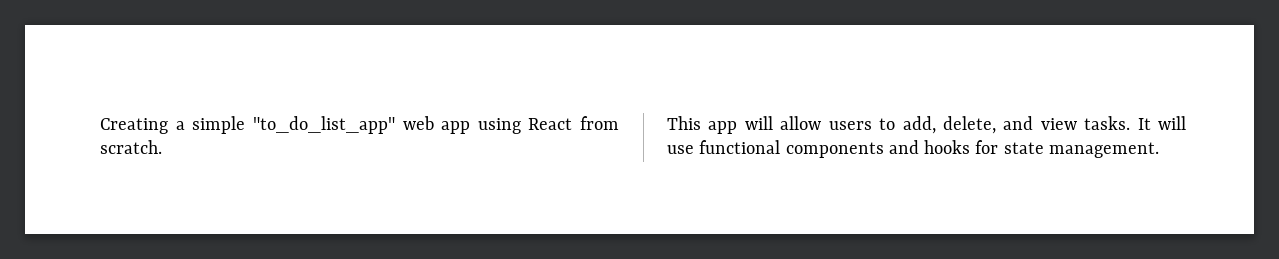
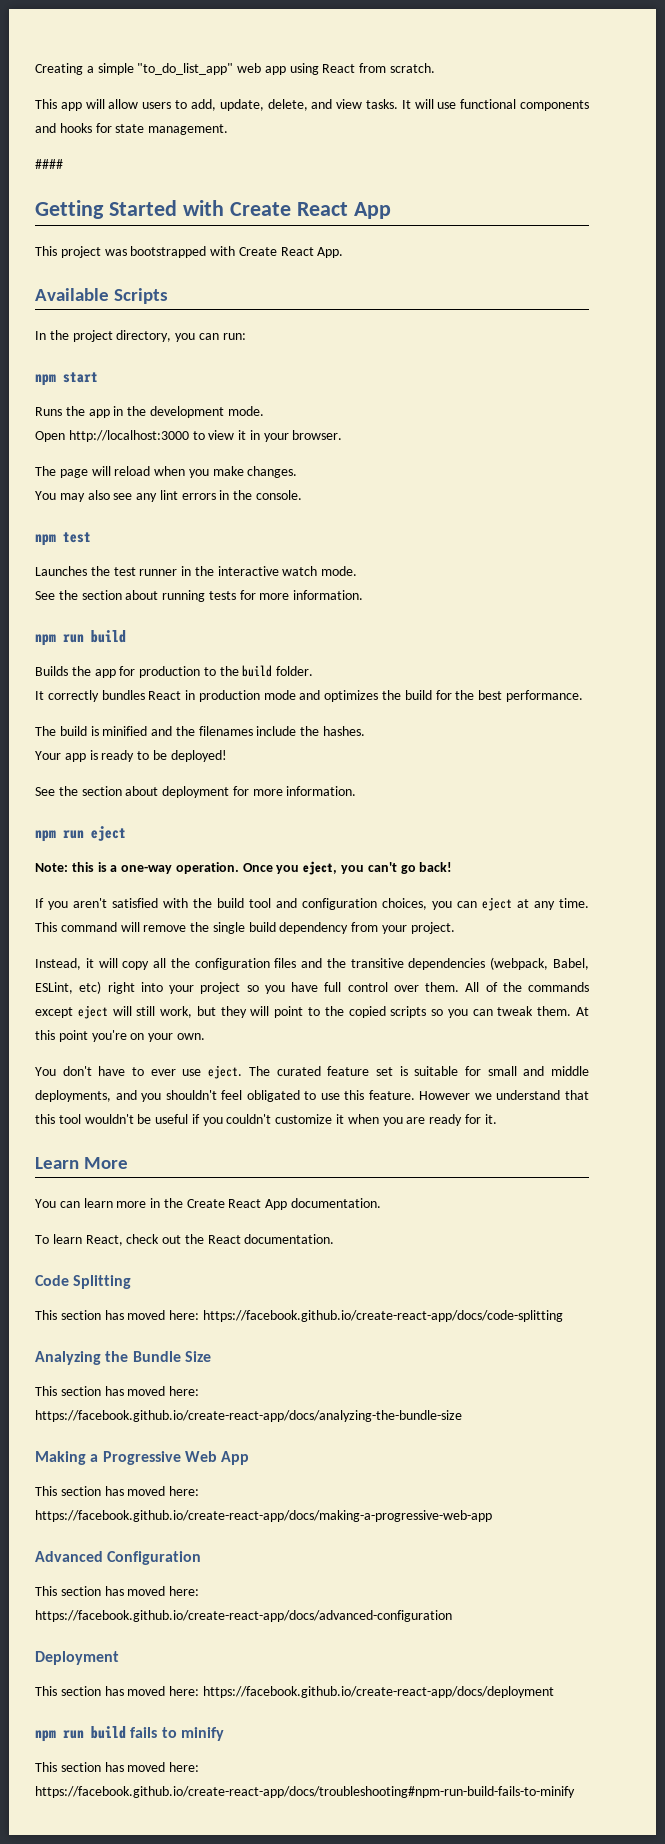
(936, 125) none -> [219,99,264,111] update,
(1159, 150) none -> [35,159,63,169] [35,200,391,219] [35,246,344,258] [35,288,169,304] [35,330,246,342] [35,372,98,386] [35,406,264,418] [35,430,343,442] [35,466,298,478] [35,490,303,502] [35,532,91,546] [35,566,358,576] [35,590,364,602] [35,630,126,646] [35,665,314,678] [35,690,583,702] [35,726,366,736] [35,750,227,762] [35,786,357,798] [35,826,126,842] [35,861,453,875] [35,897,589,911] [35,922,455,934] [35,957,589,970] [35,981,589,994] [35,1005,589,1019] [35,1030,205,1042] [35,1065,589,1079] [35,1090,590,1102] [35,1114,497,1126] [35,1157,129,1169] [35,1198,382,1210] [35,1234,335,1246] [35,1275,132,1289] [35,1310,563,1322] [35,1351,211,1365] [35,1386,200,1396] [35,1410,462,1422] [35,1451,250,1465] [35,1486,200,1496] [35,1510,492,1522] [35,1551,202,1565] [35,1586,200,1596] [35,1610,452,1622] [35,1651,119,1665] [35,1686,554,1698] [35,1726,224,1742] [35,1762,200,1772] [35,1786,575,1798] // #### // Getting Started with Create React App // This project was bootstrapped with Create React App. // Available Scripts // In the project directory, you can run: // npm start // Runs the app in the development mode. // Open http://localhost:3000 to view it in your browser. // The page will reload when you make changes. // You may also see any lint errors in the console. // npm test // Launches the test runner in the interactive watch mode. // See the section about running tests for more information. // npm run build // Builds the app for production to the build folder. // It correctly bundles React in production mode and optimizes the build for the best performance. // The build is minified and the filenames include the hashes. // Your app is ready to be deployed! // See the section about deployment for more information. // npm run eject // Note: this is a one-way operation. Once you eject, you can't go back! // If you aren't satisfied with the build tool and configuration choices, you can eject at any time. This command will remove the single build dependency from your project. // Instead, it will copy all the configuration files and the transitive dependencies (webpack, Babel, ESLint, etc) right into your project so you have full control over them. All of the commands except eject will still work, but they will point to the copied scripts so you can tweak them. At this point you're on your own. // You don't have to ever use eject. The curated feature set is suitable for small and middle deployments, and you shouldn't feel obligated to use this feature. However we understand that this tool wouldn't be useful if you couldn't customize it when you are ready for it. // Learn More // You can learn more in the Create React App documentation. // To learn React, check out the React documentation. // Code Splitting // This section has moved here: https://facebook.github.io/create-react-app/docs/code-splitting // Analyzing the Bundle Size // This section has moved here: https://facebook.github.io/create-react-app/docs/analyzing-the-bundle-size // Making a Progressive Web App // This section has moved here: https://facebook.github.io/create-react-app/docs/making-a-progressive-web-app // Advanced Configuration // This section has moved here: https://facebook.github.io/create-react-app/docs/advanced-configuration // Deployment // This section has moved here: https://facebook.github.io/create-react-app/docs/deployment // npm run build fails to minify // This section has moved here: https://facebook.github.io/create-react-app/docs/troubleshooting#npm-run-build-fails-to-minify

